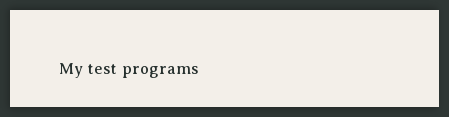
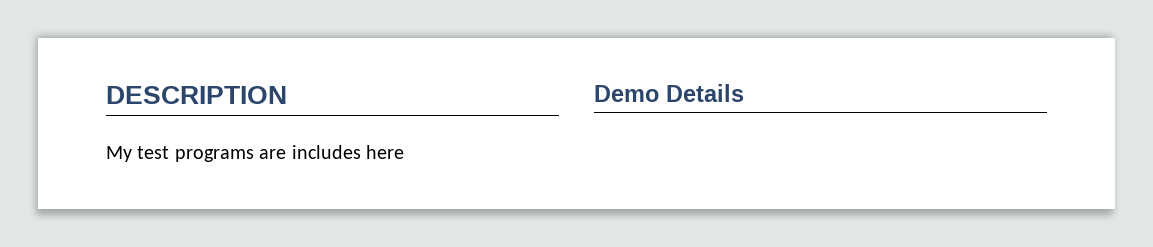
(59, 70) none -> [106,86,287,104] DESCRIPTION //
(198, 72) none -> [259,145,404,159] [594,84,744,102] are includes here // Demo Details

